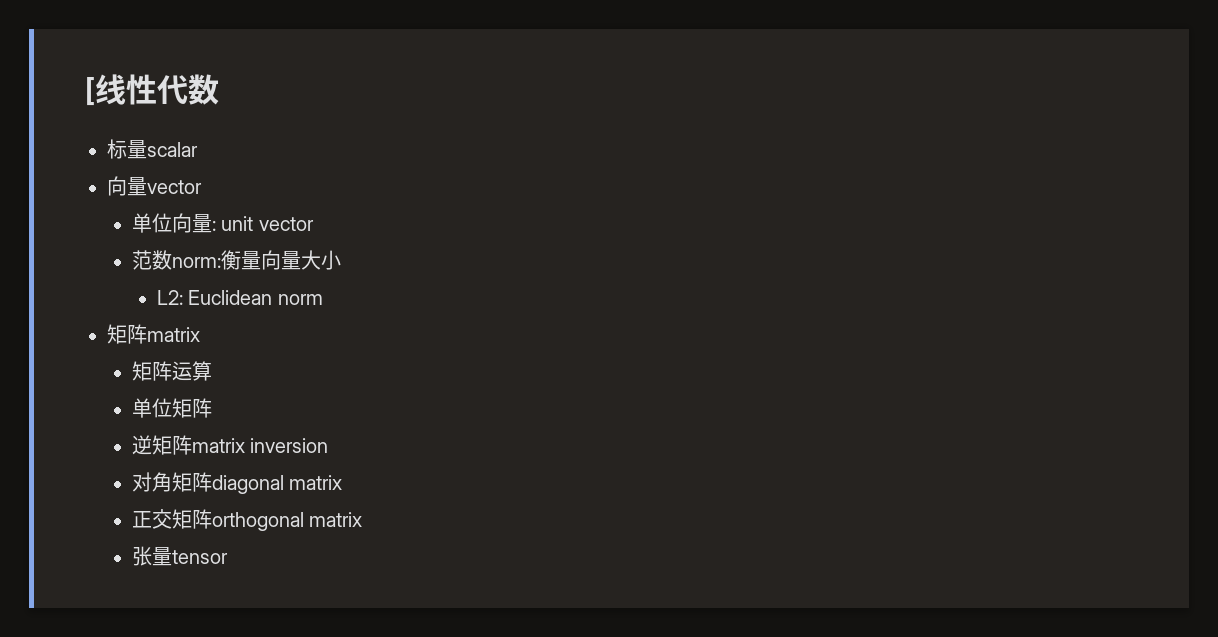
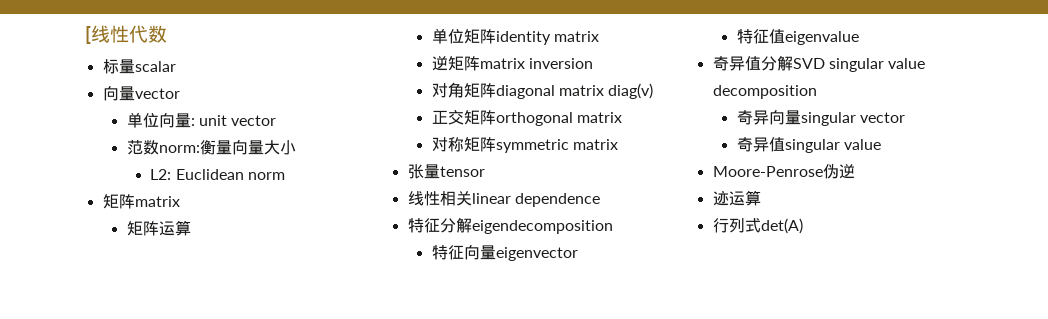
(213, 408) none -> [495,31,599,45] identity matrix
(343, 482) none -> [608,83,654,99] diag(v)
[132,546,229,566] 张量tensor -> [431,137,618,153] [407,164,485,179] [407,191,600,207] [407,218,613,234] [431,245,578,261] [736,29,859,45] [712,56,926,72] [712,85,817,99] [736,110,905,126] [736,137,881,153] [712,164,855,179] [712,190,761,206] [712,218,803,234] 对称矩阵symmetric matrix // 张量tensor // 线性相关linear dependence // 特征分解eigendecomposition // 特征向量eigenvector // 特征值eigenvalue // 奇异值分解SVD singular value decomposition // 奇异向量singular vector // 奇异值singular value // Moore-Penrose伪逆 // 迹运算 // 行列式det(A)

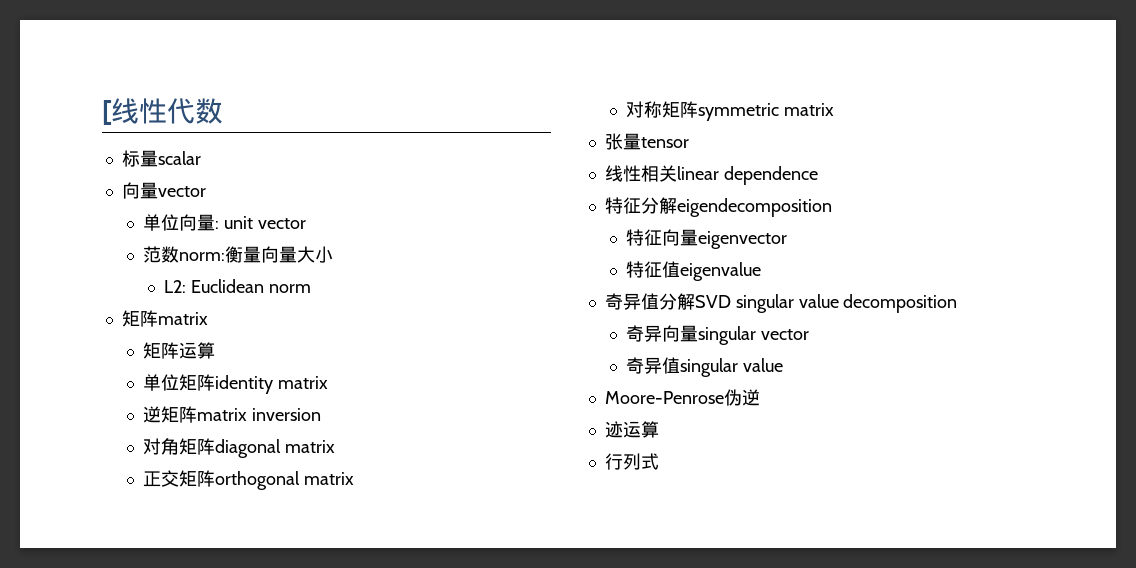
[608,83,654,99] diag(v) -> (335, 446) none
[760,218,803,234] det(A) -> (659, 461) none

